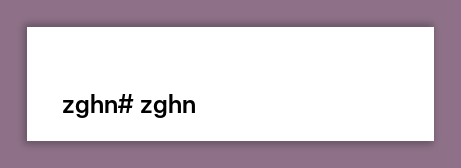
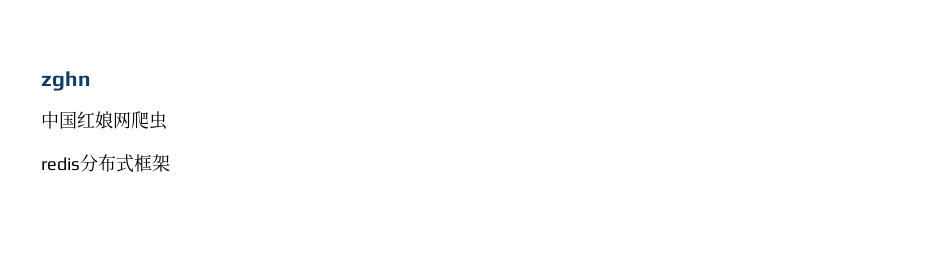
[62,94,134,118] zghn# -> (41, 81) none
(196, 106) none -> [41,111,167,130] [41,154,170,173] // 中国红娘网爬虫 // redis分布式框架

